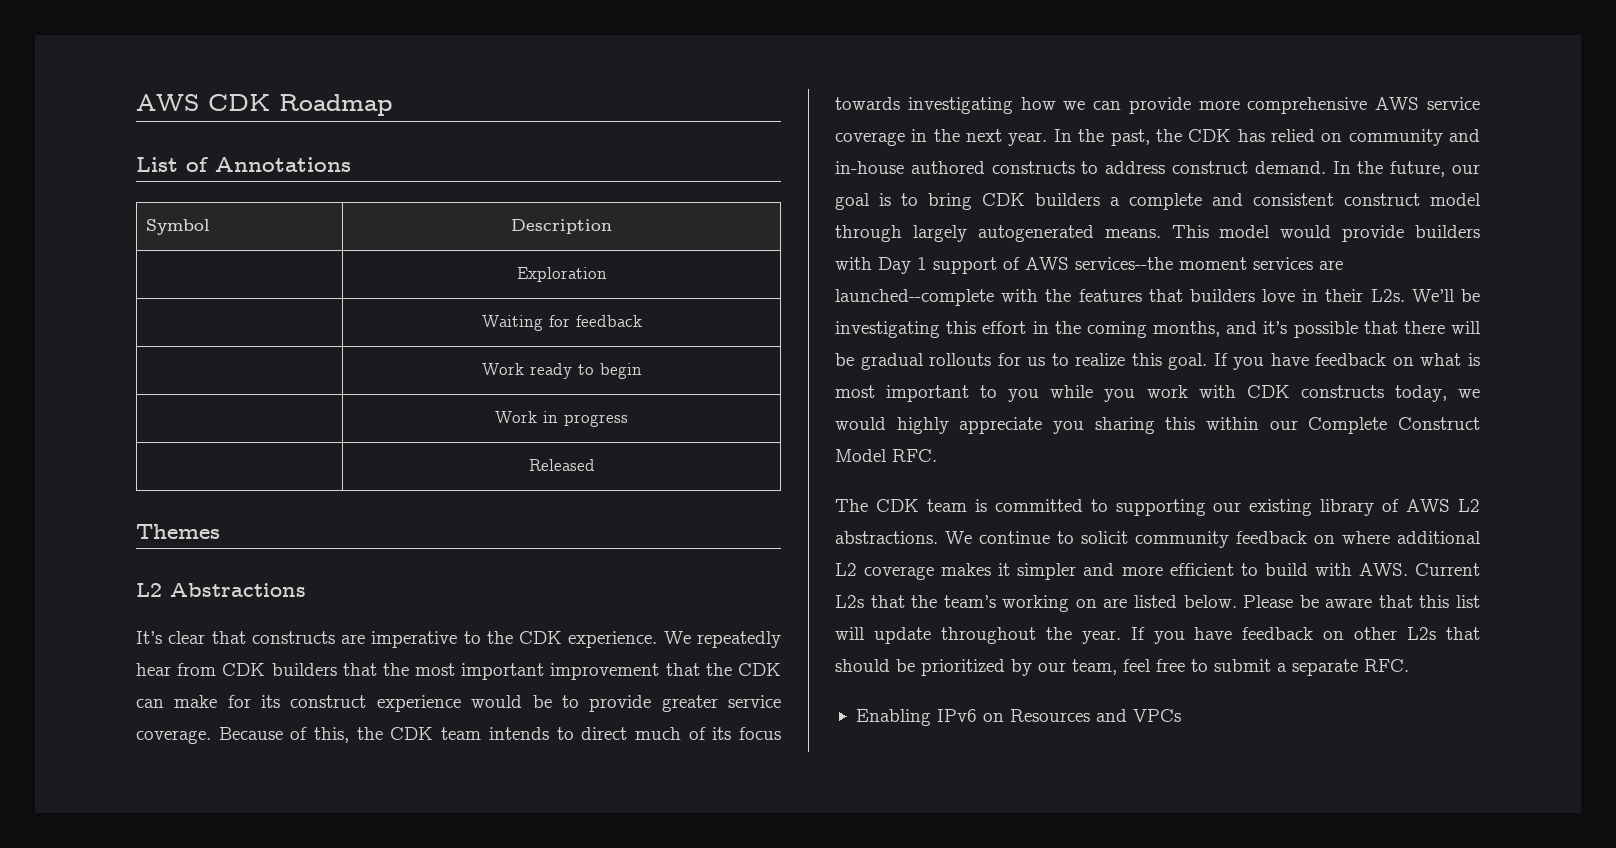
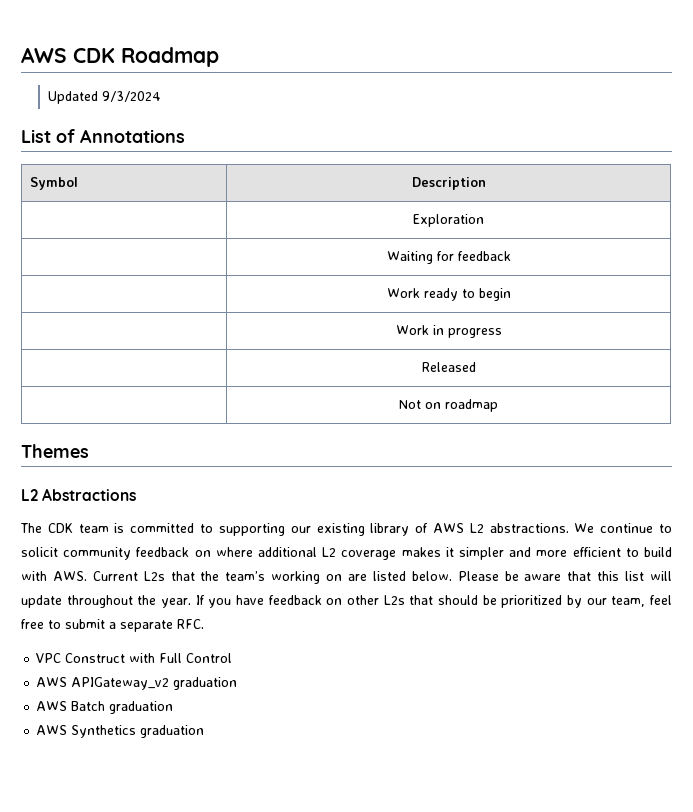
(392, 105) none -> [47,91,161,104] // Updated 9/3/2024
(595, 465) none -> [399,399,498,412] // | Not on roadmap
[136,631,781,648] [136,663,781,680] [136,695,781,712] [136,727,781,744] [835,97,1480,114] [835,129,1480,146] [835,161,1480,177] [835,193,1481,210] [835,225,1480,242] [835,257,1343,274] [835,289,1480,306] [835,321,1481,338] [835,353,1480,370] [835,385,1480,402] [835,417,1480,434] [835,449,937,462] // It’s clear that constructs are imperative to the CDK experience. We repeatedly hear from CDK builders that the most important improvement that the CDK can make for its construct experience would be to provide greater service coverage. Because of this, the CDK team intends to direct much of its focus towards investigating how we can provide more comprehensive AWS service coverage in the next year. In the past, the CDK has relied on community and in-house authored constructs to address construct demand. In the future, our goal is to bring CDK builders a complete and consistent construct model through largely autogenerated means. This model would provide builders with Day 1 support of AWS services--the moment services are launched--complete with the features that builders love in their L2s. We’ll be investigating this effort in the coming months, and it’s possible that there will be gradual rollouts for us to realize this goal. If you have feedback on what is most important to you while you work with CDK constructs today, we would highly appreciate you sharing this within our Complete Construct Model RFC. -> (137, 494) none
[855,709,1181,726] Enabling IPv6 on Resources and VPCs -> [36,653,233,663] [36,677,238,690] [36,701,174,714] [36,725,205,738] VPC Construct with Full Control // AWS APIGateway_v2 graduation // AWS Batch graduation // AWS Synthetics graduation

